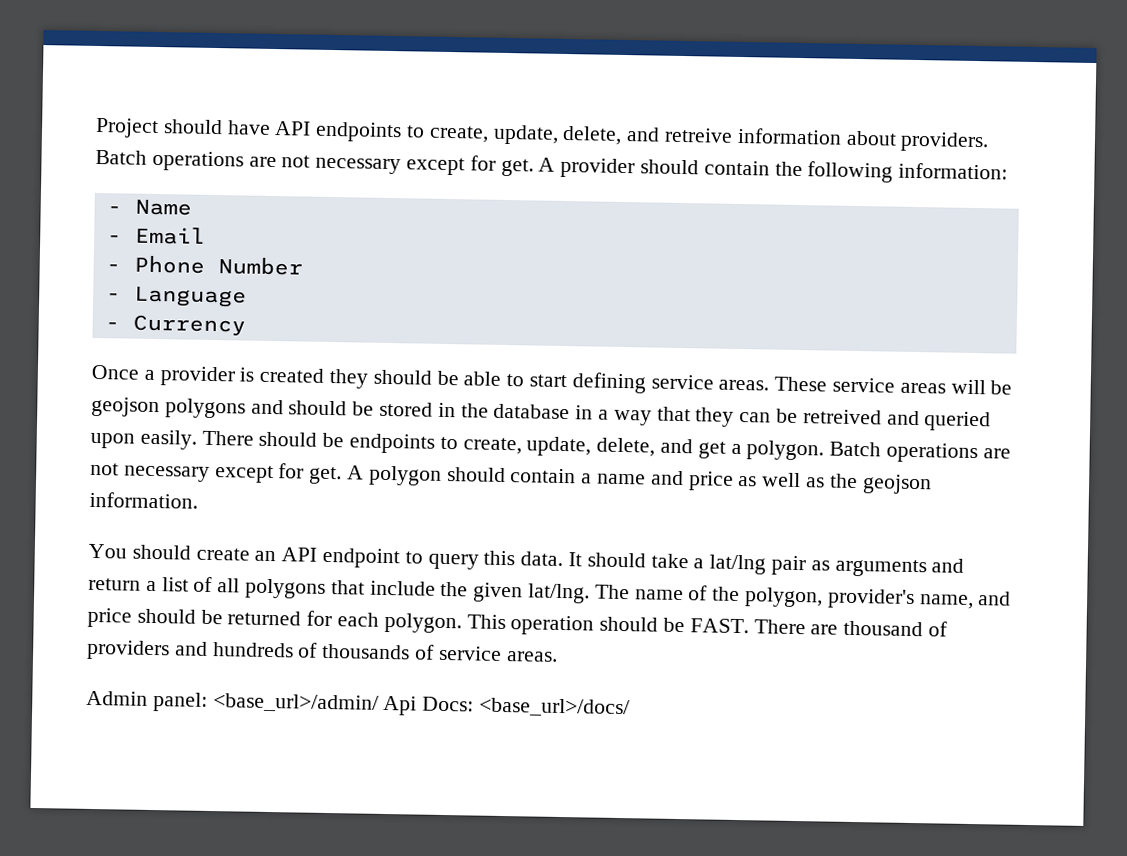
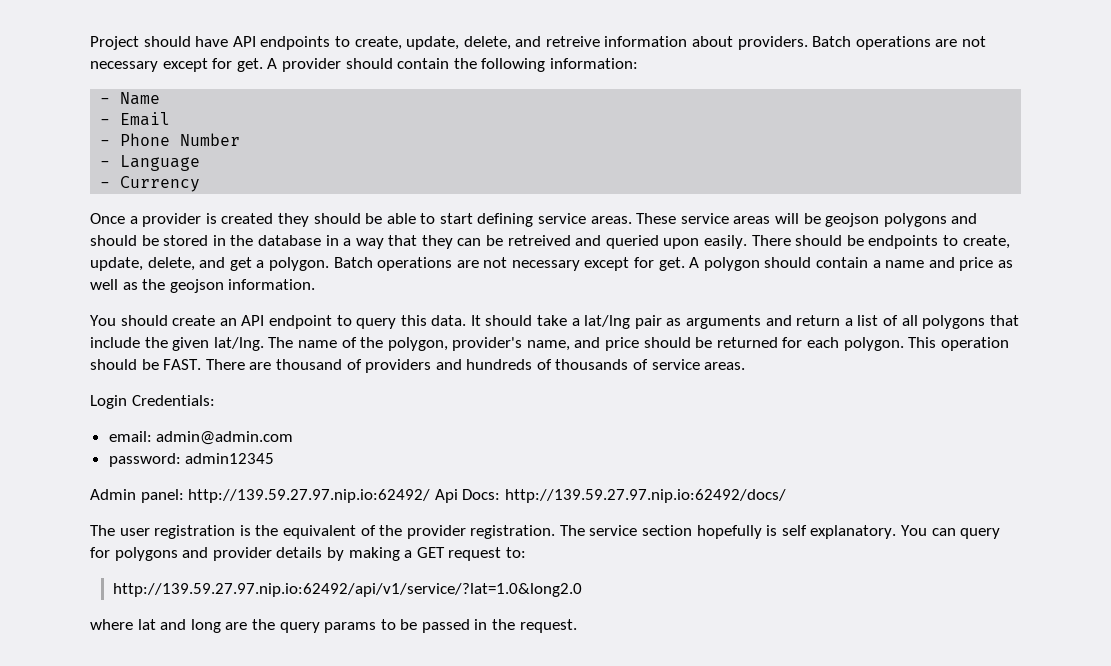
(558, 656) none -> [90,395,215,409] [108,431,294,445] [108,453,275,467] // Login Credentials: // email: admin@admin.com // password: admin12345
[212,693,379,713] <base_url>/admin/ -> [188,489,431,503] http://139.59.27.97.nip.io:62492/
[479,697,631,718] <base_url>/docs/ -> [504,489,786,503] [90,525,1001,539] [90,547,526,561] [112,583,582,597] [90,619,577,633] http://139.59.27.97.nip.io:62492/docs/ // The user registration is the equivalent of the provider registration. The service section hopefully is self explanatory. You can query for polygons and provider details by making a GET request to: // http://139.59.27.97.nip.io:62492/api/v1/service/?lat=1.0&long2.0 // where lat and long are the query params to be passed in the request.

